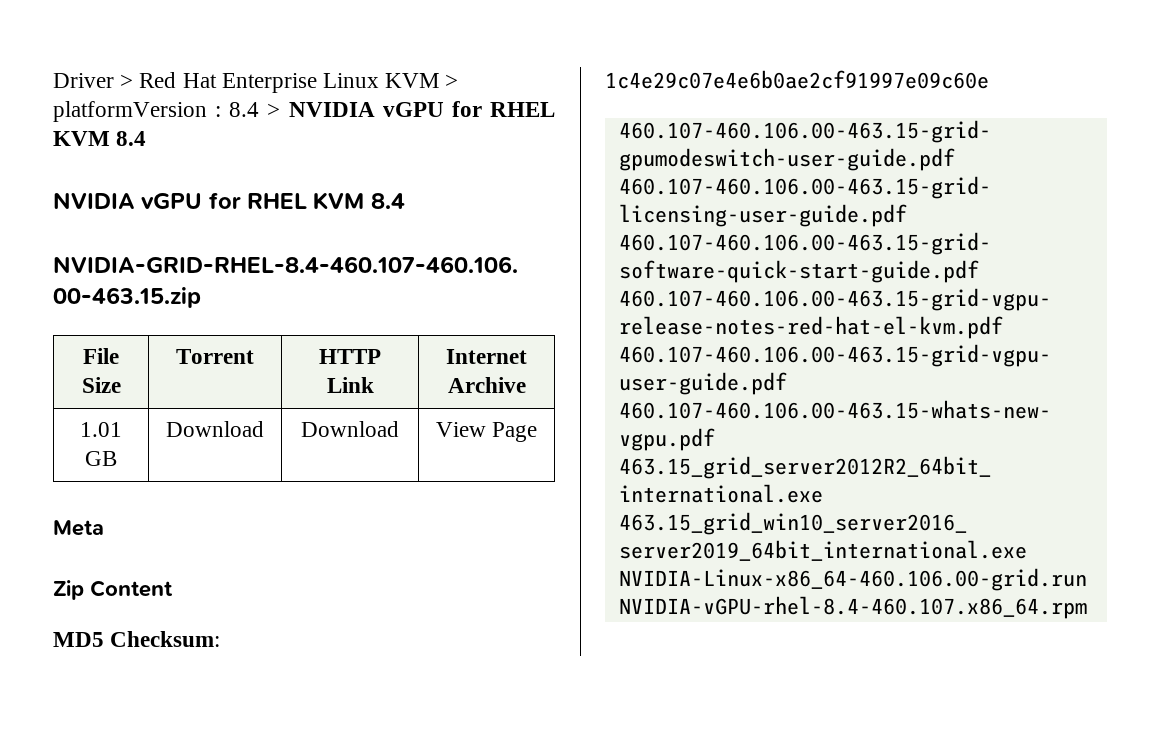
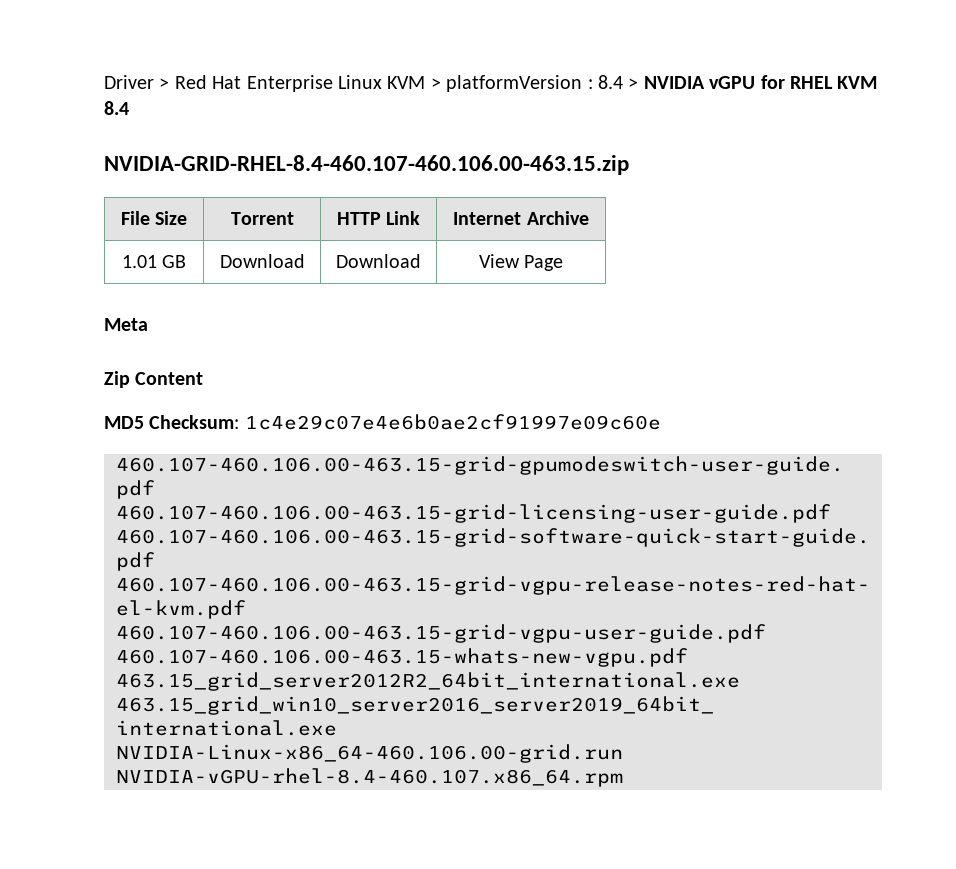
[53,192,405,210] // NVIDIA vGPU for RHEL KVM 8.4 -> (129, 108) none

